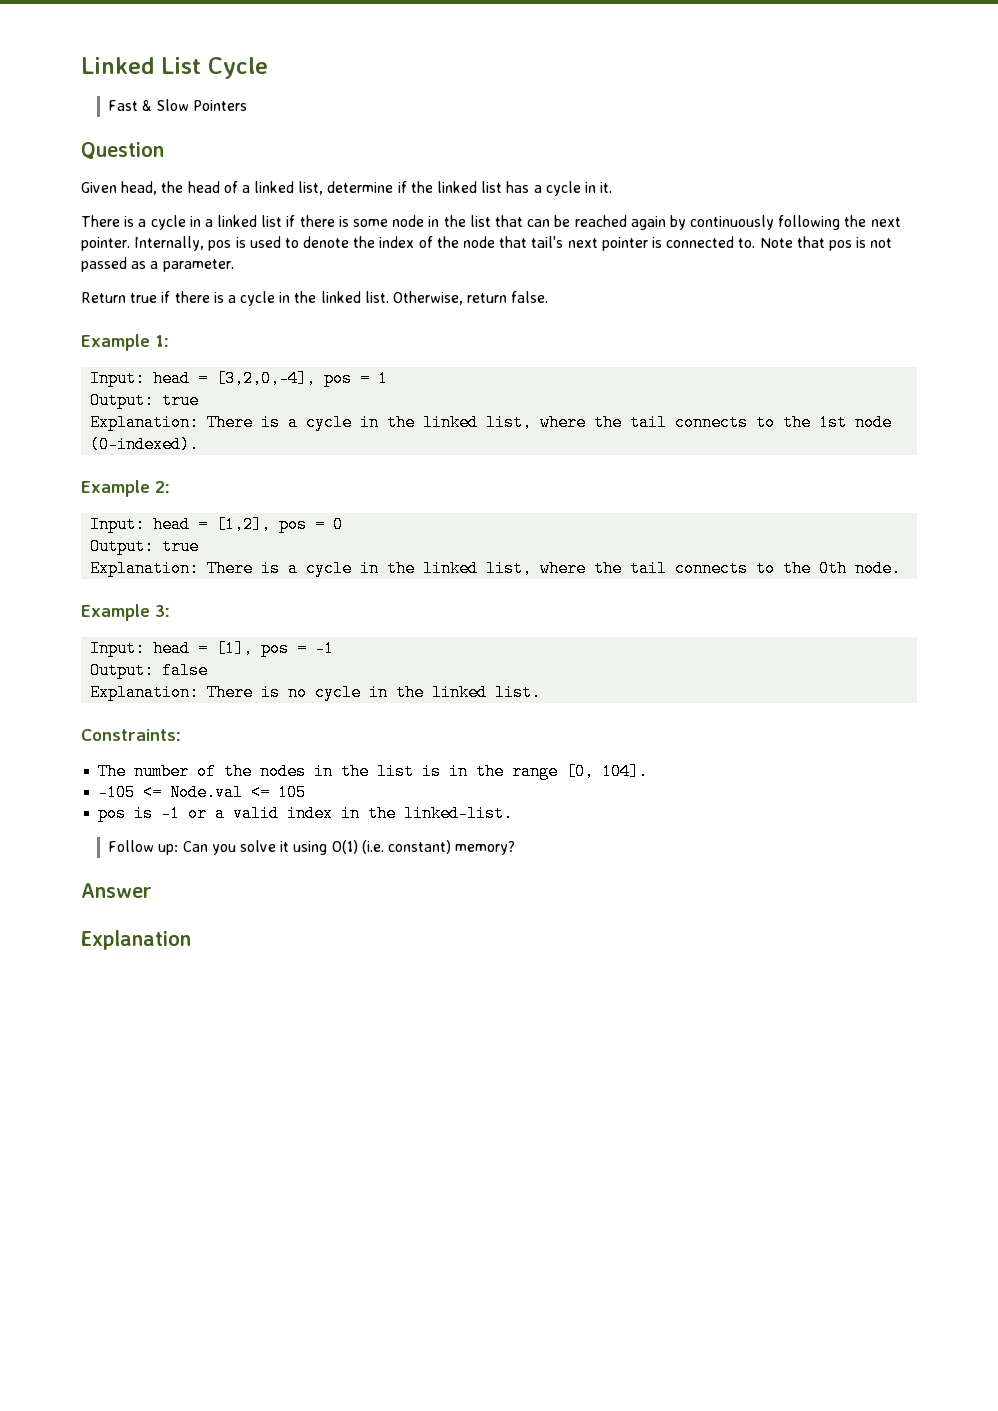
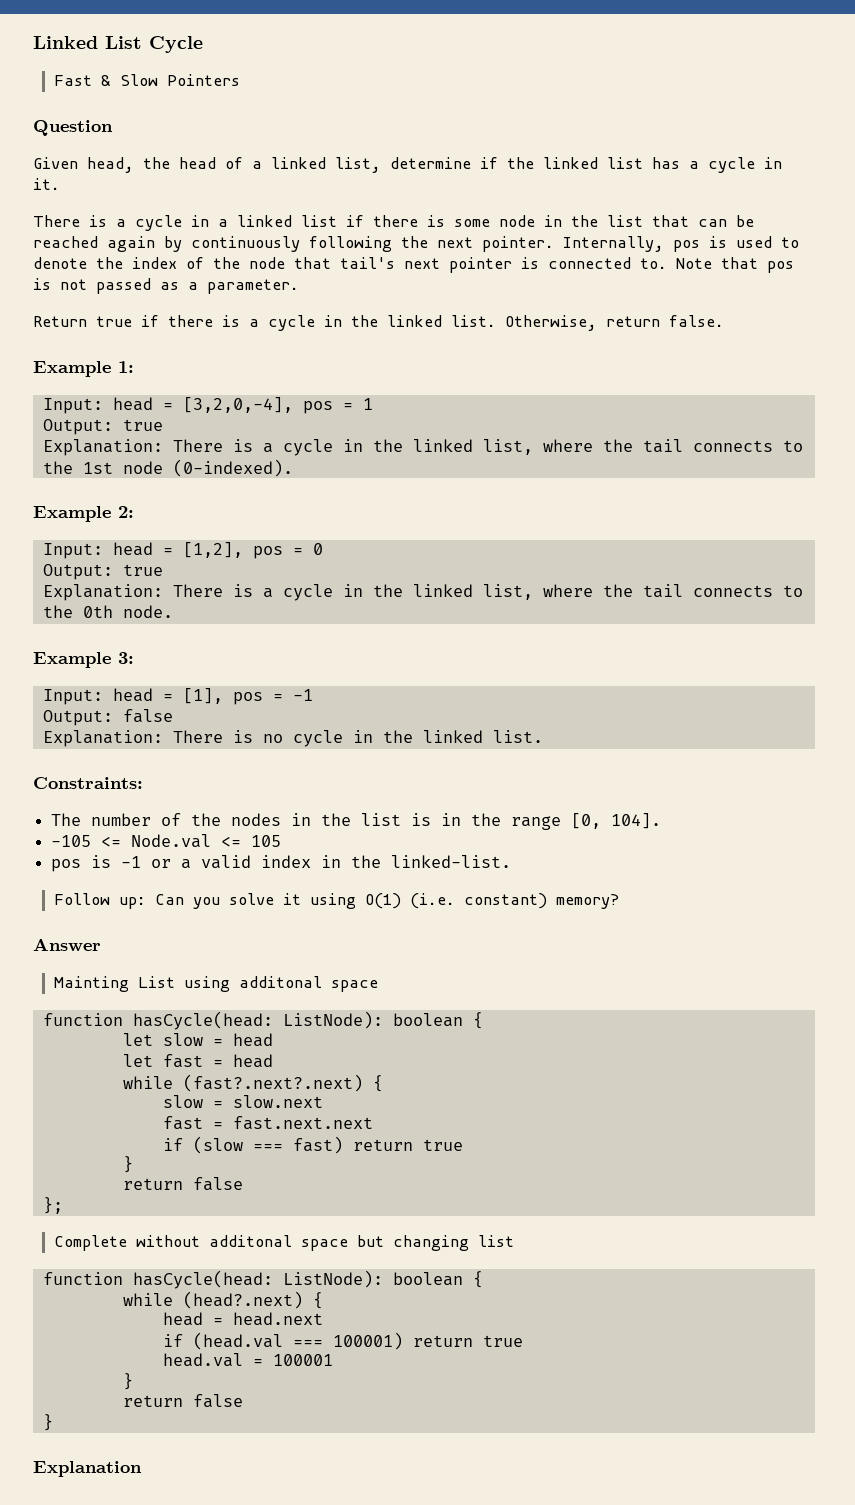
(152, 890) none -> [53,976,378,992] [42,1011,483,1030] [122,1033,273,1047] [122,1054,273,1068] [122,1074,383,1092] [162,1095,323,1108] [162,1116,373,1130] [162,1136,463,1154] [122,1156,133,1173] [122,1177,243,1191] [42,1197,63,1214] [53,1235,514,1251] [42,1270,483,1289] [122,1291,323,1309] [162,1312,323,1326] [162,1332,523,1350] [162,1353,333,1367] [122,1373,133,1390] [122,1394,243,1408] [42,1414,53,1431] // Mainting List using additonal space // function hasCycle(head: ListNode): boolean { // let slow = head // let fast = head // while (fast?.next?.next) { // slow = slow.next // fast = fast.next.next // if (slow === fast) return true // } // return false // }; // Complete without additonal space but changing list // function hasCycle(head: ListNode): boolean { // while (head?.next) { // head = head.next // if (head.val === 100001) return true // head.val = 100001 // } // return false // }

